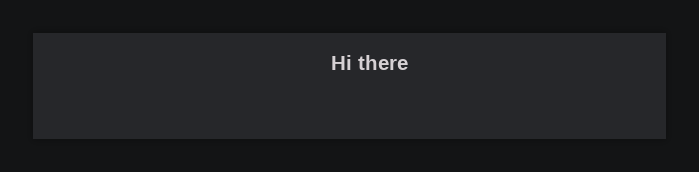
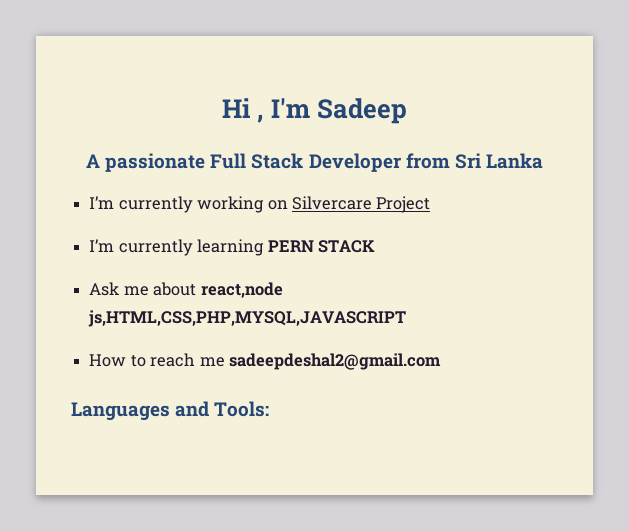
[357,55,408,70] there -> [257,98,407,124] [86,153,543,172] [89,196,431,213] [89,239,375,256] [89,282,283,298] [88,310,407,327] [89,353,441,370] [71,401,270,421] , I'm Sadeep // A passionate Full Stack Developer from Sri Lanka // I’m currently working on Silvercare Project // I’m currently learning PERN STACK // Ask me about react,node js,HTML,CSS,PHP,MYSQL,JAVASCRIPT // How to reach me sadeepdeshal2@gmail.com // Languages and Tools:

